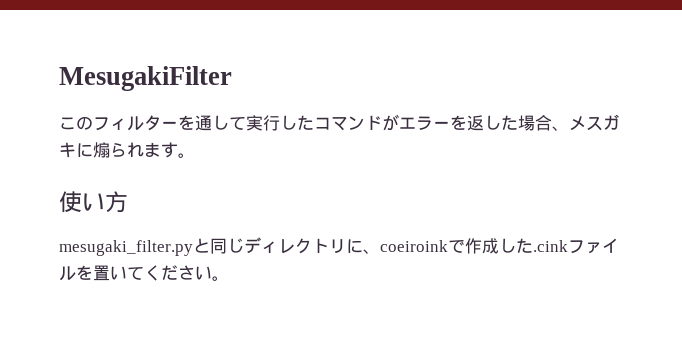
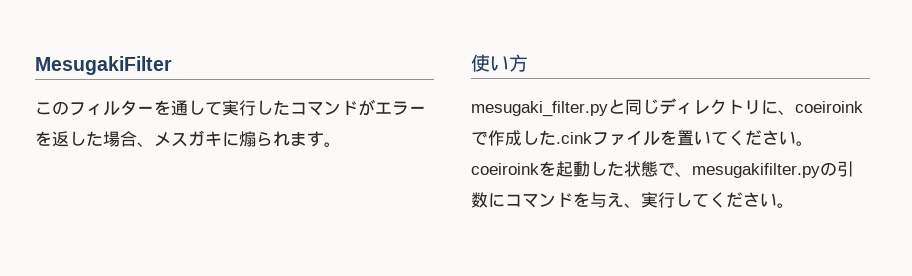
(229, 278) none -> [471,161,854,178] [471,192,794,208] coeiroinkを起動した状態で、mesugakifilter.pyの引数にコマンドを与え、実行してください。

